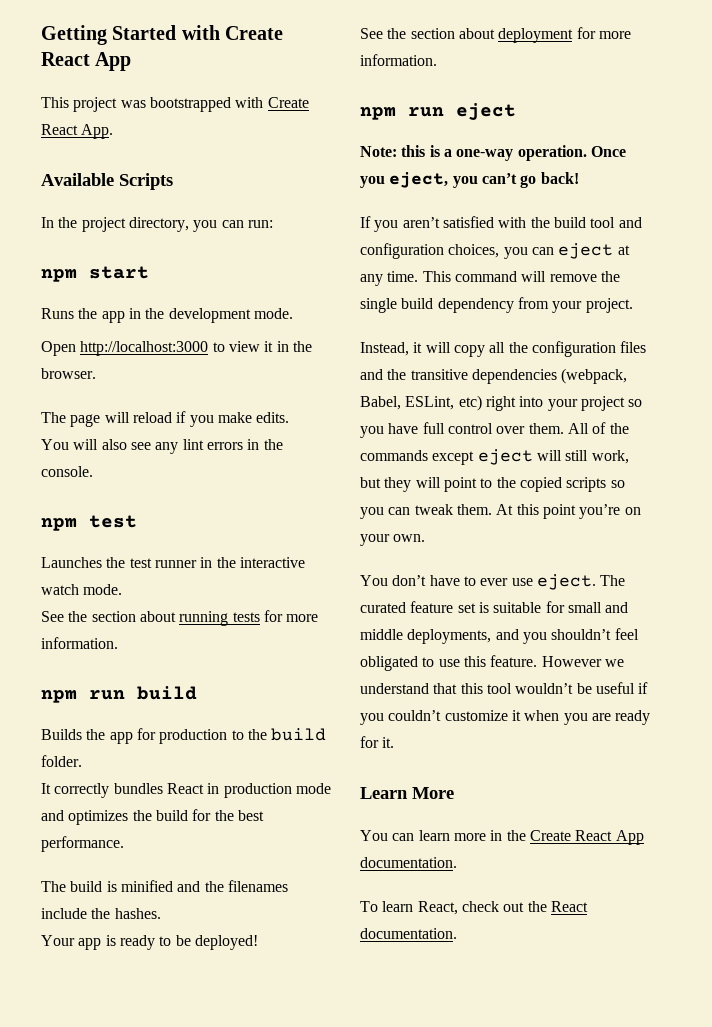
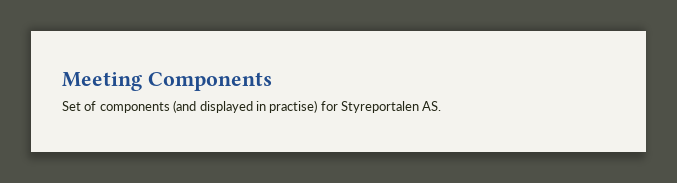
[41,25,284,45] [41,52,132,71] [41,97,309,112] [41,124,114,139] [41,173,173,190] [41,217,273,232] [41,266,149,282] [41,308,293,323] [41,341,312,356] [41,368,96,379] [41,411,290,427] [41,439,283,454] [41,466,93,477] [41,515,137,531] [41,557,305,568] [41,584,123,595] [41,610,319,626] [41,637,118,649] [41,686,197,703] [41,728,327,744] [41,755,82,767] [41,783,331,798] [41,809,264,825] [41,836,124,852] [41,880,288,892] [41,908,161,919] [41,935,258,950] [360,27,631,43] [360,54,437,66] [360,103,516,120] [360,145,626,161] [360,172,579,188] [360,216,642,232] [360,243,630,259] [360,271,620,286] [360,297,633,313] [360,341,647,357] [360,368,628,384] [360,395,643,411] [360,422,629,438] [360,449,629,465] [360,477,625,492] [360,504,641,519] [360,534,426,546] [360,574,626,590] [360,601,629,613] [360,628,639,644] [360,655,624,671] [360,682,649,694] [360,710,651,725] [360,736,395,748] [360,787,454,799] [360,830,644,845] [360,857,457,868] [360,901,588,915] [360,928,457,939] Getting Started with Create React App // This project was bootstrapped with Create React App. // Available Scripts // In the project directory, you can run: // npm start // Runs the app in the development mode. // Open http://localhost:3000 to view it in the browser. // The page will reload if you make edits. // You will also see any lint errors in the console. // npm test // Launches the test runner in the interactive watch mode. // See the section about running tests for more information. // npm run build // Builds the app for production to the build folder. // It correctly bundles React in production mode and optimizes the build for the best performance. // The build is minified and the filenames include the hashes. // Your app is ready to be deployed! // See the section about deployment for more information. // npm run eject // Note: this is a one-way operation. Once you eject, you can’t go back! // If you aren’t satisfied with the build tool and configuration choices, you can eject at any time. This command will remove the single build dependency from your project. // Instead, it will copy all the configuration files and the transitive dependencies (webpack, Babel, ESLint, etc) right into your project so you have full control over them. All of the commands except eject will still work, but they will point to the copied scripts so you can tweak them. At this point you’re on your own. // You don’t have to ever use eject. The curated feature set is suitable for small and middle deployments, and you shouldn’t feel obligated to use this feature. However we understand that this tool wouldn’t be useful if you couldn’t customize it when you are ready for it. // Learn More // You can learn more in the Create React App documentation. // To learn React, check out the React documentation. -> [62,72,272,91] [62,100,442,113] Meeting Components // Set of components (and displayed in practise) for Styreportalen AS.

